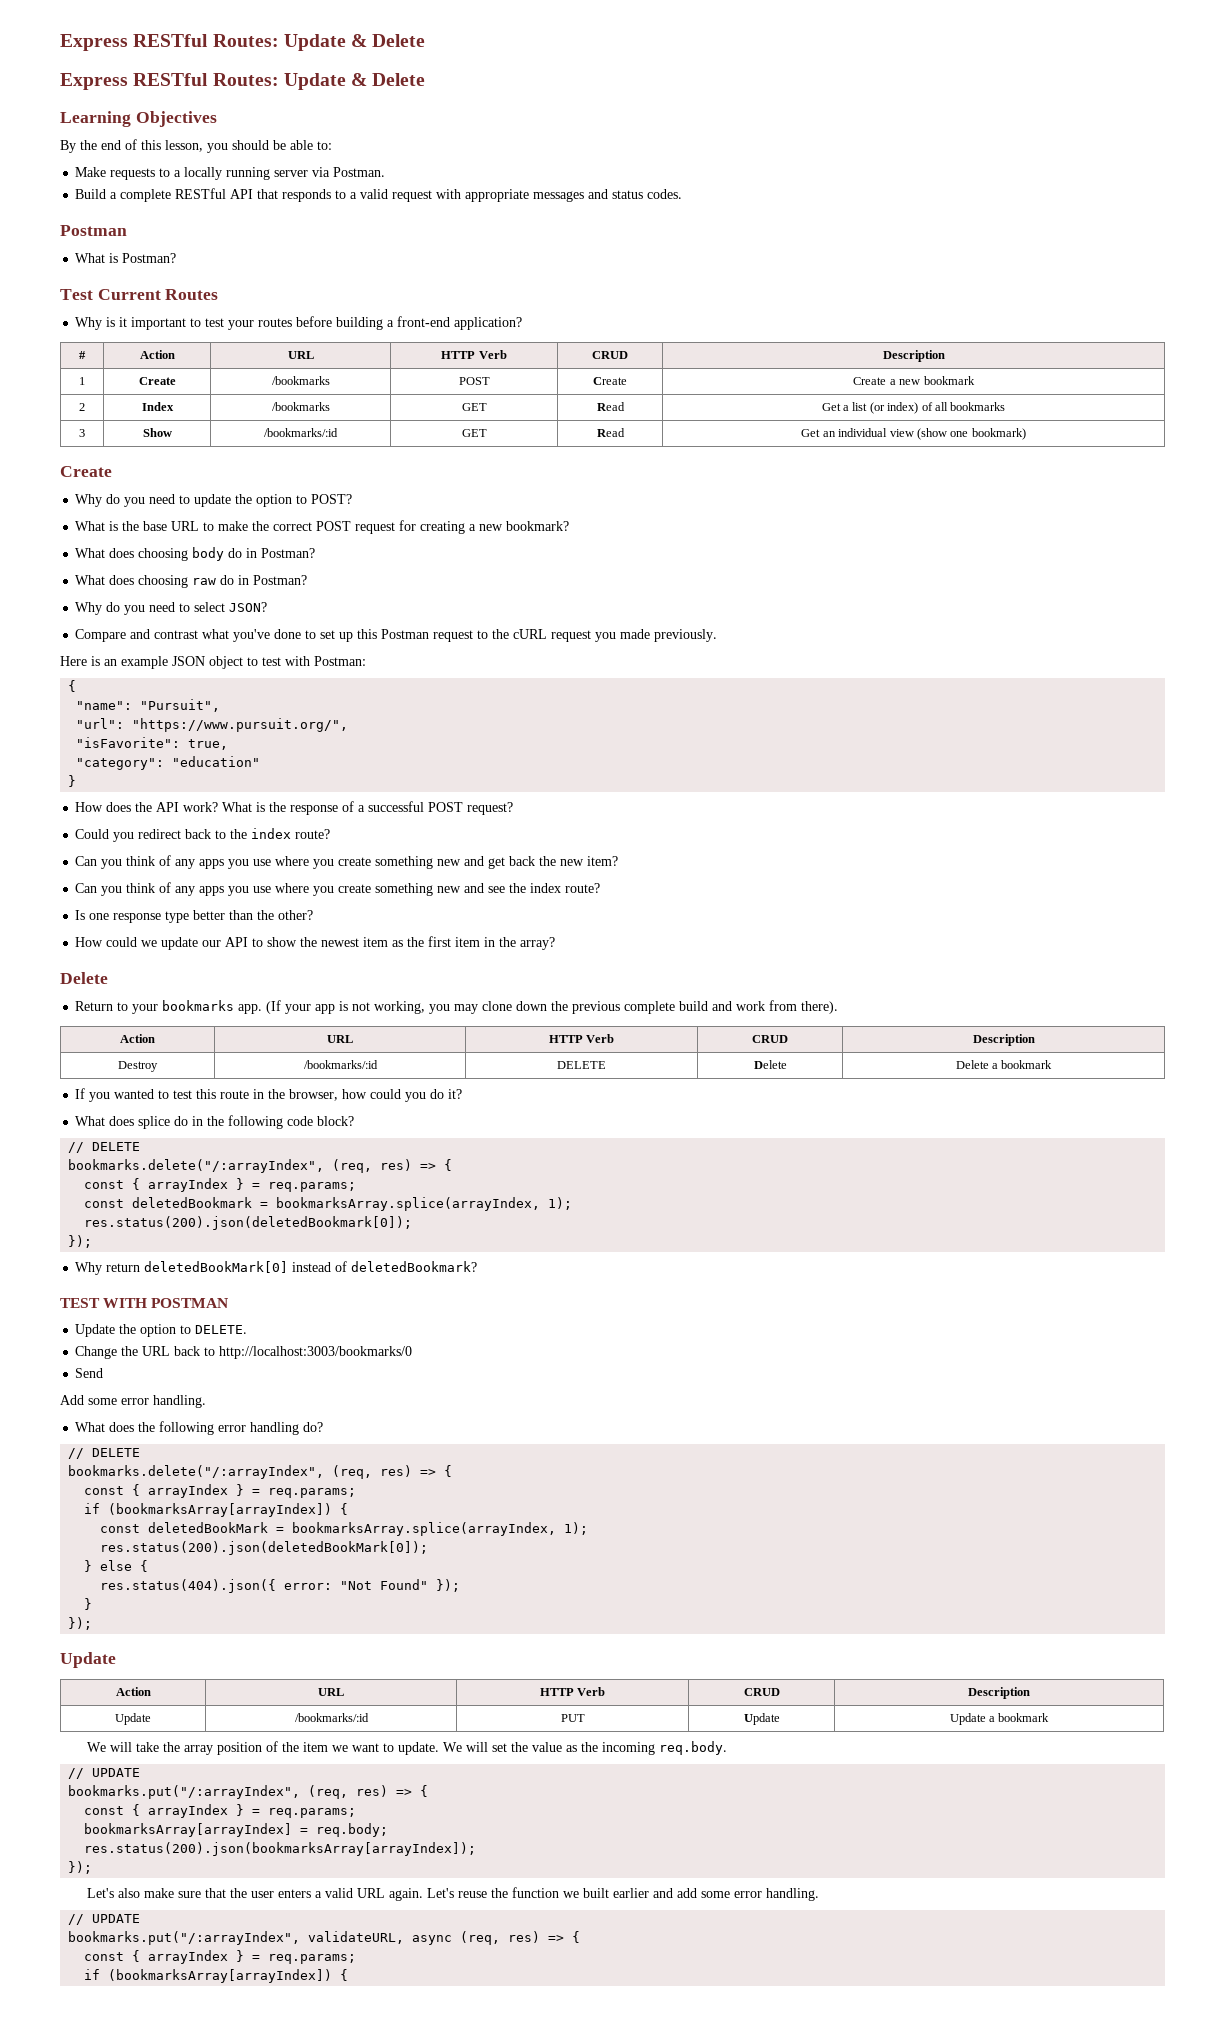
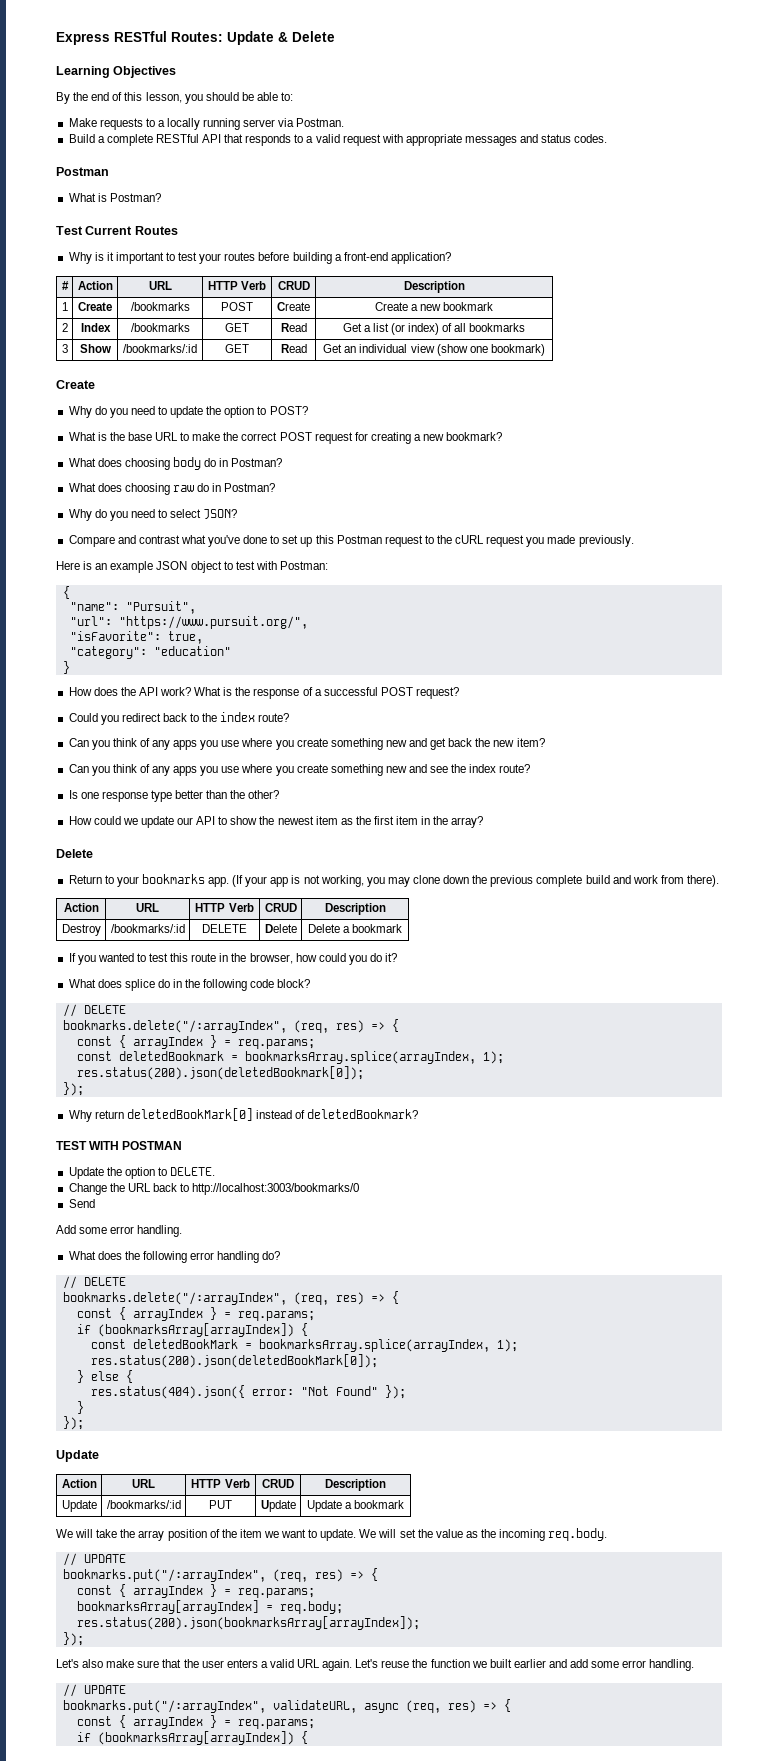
[60,34,426,51] [60,73,426,90] Express RESTful Routes: Update & Delete // Express RESTful Routes: Update & Delete -> [56,31,335,45] Express RESTful Routes: Update & Delete

